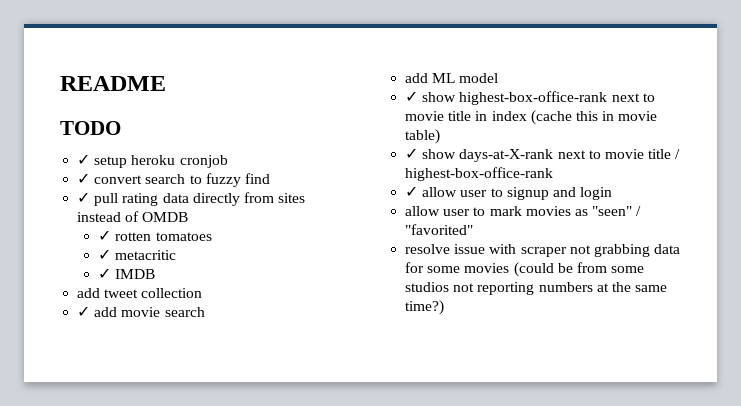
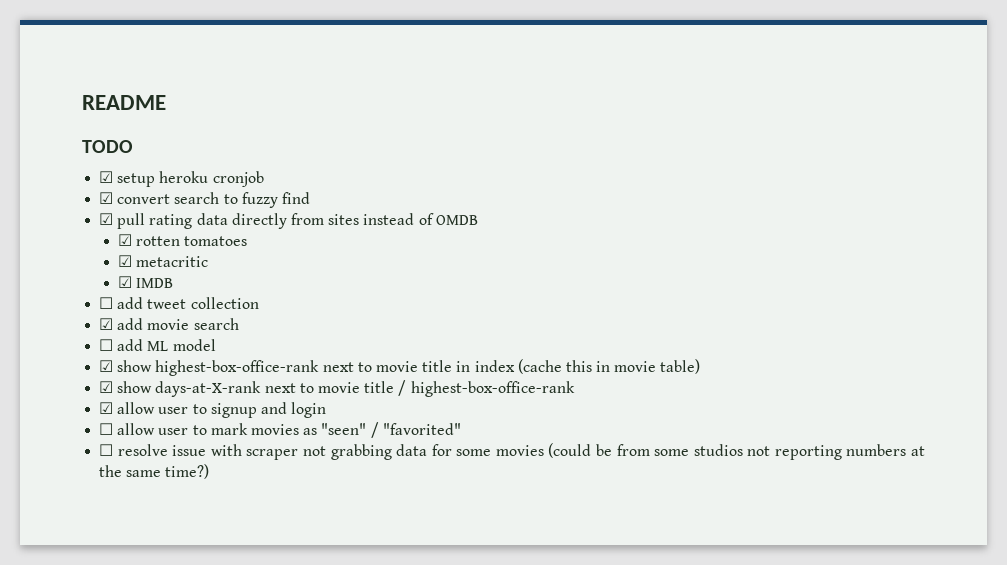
[77,154,91,165] ✓ -> [99,171,114,183] ☑
[77,173,91,184] ✓ -> [99,192,114,204] ☑
[77,192,91,203] ✓ -> [99,213,114,225] ☑
[98,230,112,241] ✓ -> [117,234,132,246] ☑
[98,249,112,260] ✓ -> [117,255,132,267] ☑
[98,268,112,279] ✓ -> [117,276,132,288] ☑
(156, 274) none -> [99,297,114,309] ☐
[77,306,91,317] ✓ -> [99,318,114,330] ☑
(205, 312) none -> [99,339,114,351] ☐
[405,91,419,102] ✓ -> [99,360,114,372] ☑
[405,148,419,159] ✓ -> [99,381,114,393] ☑
[405,186,419,197] ✓ -> [99,402,114,414] ☑
(613, 193) none -> [99,423,114,435] ☐
(474, 229) none -> [99,444,114,456] ☐

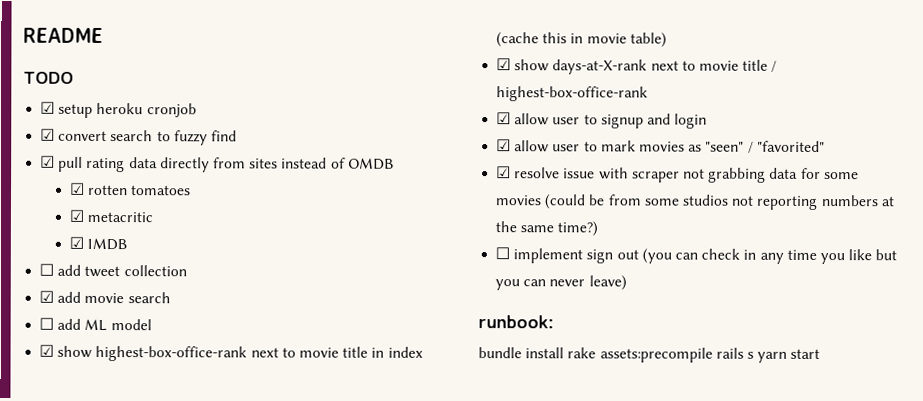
[99,423,114,435] ☐ -> [496,139,512,152] ☑
[99,444,114,456] ☐ -> [496,166,512,179] ☑
(210, 471) none -> [495,247,898,265] [495,275,627,291] [478,315,554,329] [478,347,821,363] // ☐ implement sign out (you can check in any time you like but you can never leave) // runbook: // bundle install rake assets:precompile rails s yarn start

